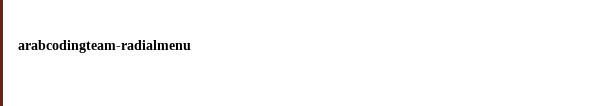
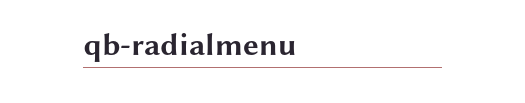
[18,40,191,53] arabcodingteam-radialmenu -> [83,33,297,62] qb-radialmenu

